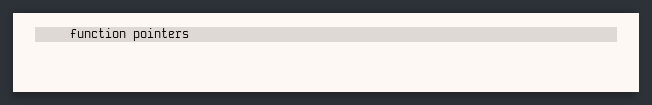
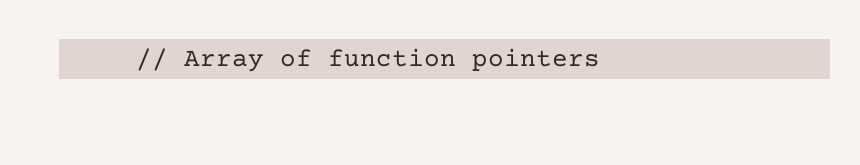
(69, 33) none -> [135,48,312,72] // Array of

